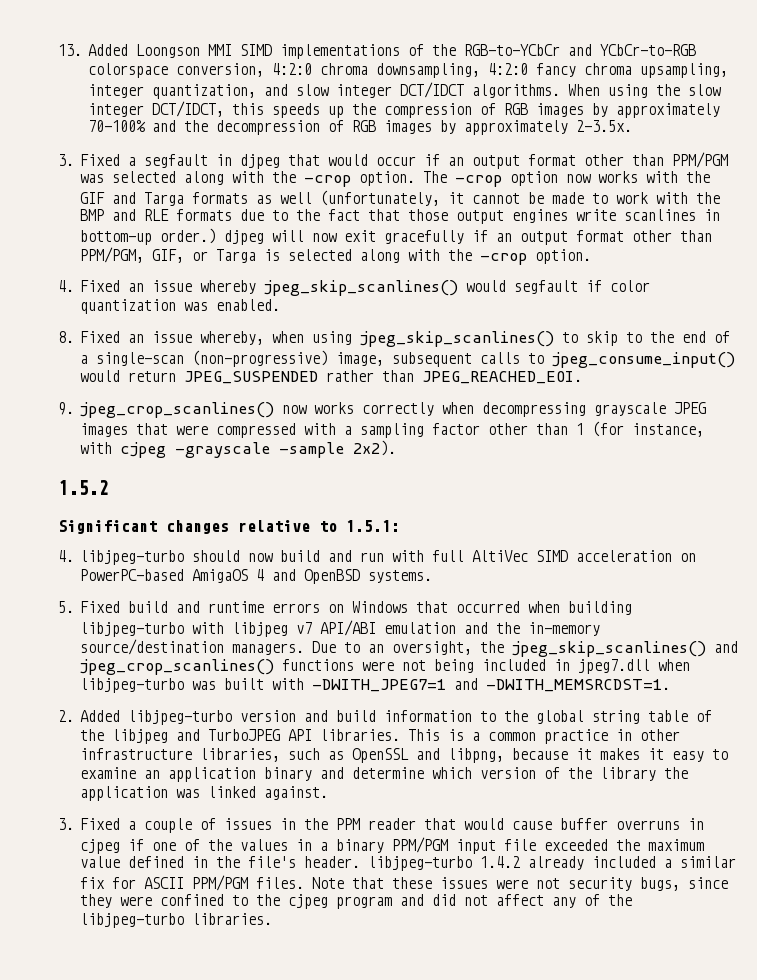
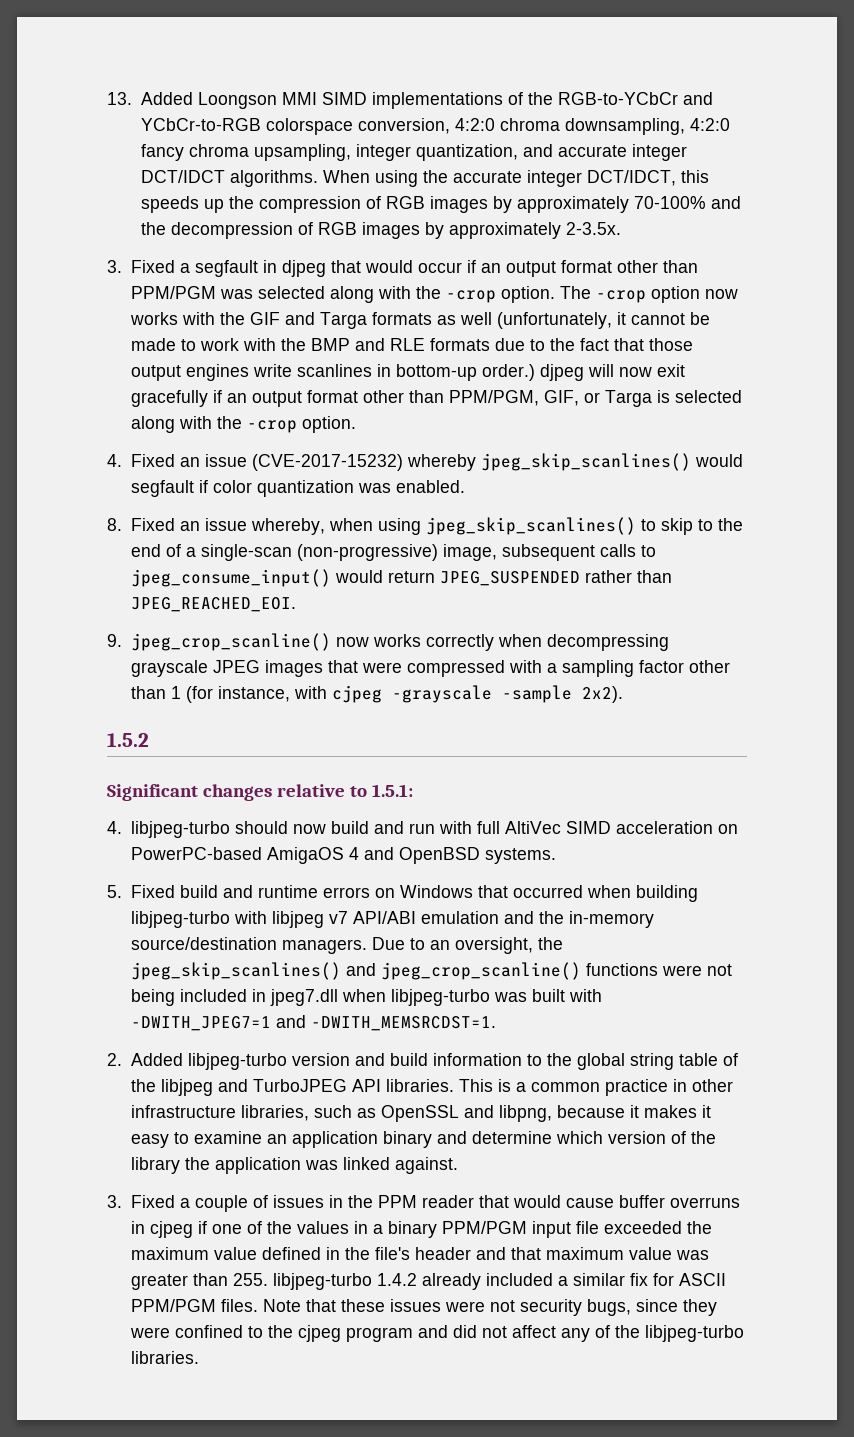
[296,84,330,96] slow -> [557,145,627,157] accurate
[688,84,722,96] slow -> [452,171,522,183] accurate
(193, 286) none -> [252,454,404,471] (CVE-2017-15232)
[80,402,275,418] jpeg_crop_scanlines() -> [131,633,332,651] jpeg_crop_scanline()
[80,659,275,675] jpeg_crop_scanlines() -> [381,962,582,980] jpeg_crop_scanline()
[304,856,361,868] header. -> [415,1247,710,1260] [131,1273,269,1290] header and that maximum value was greater than 255.

